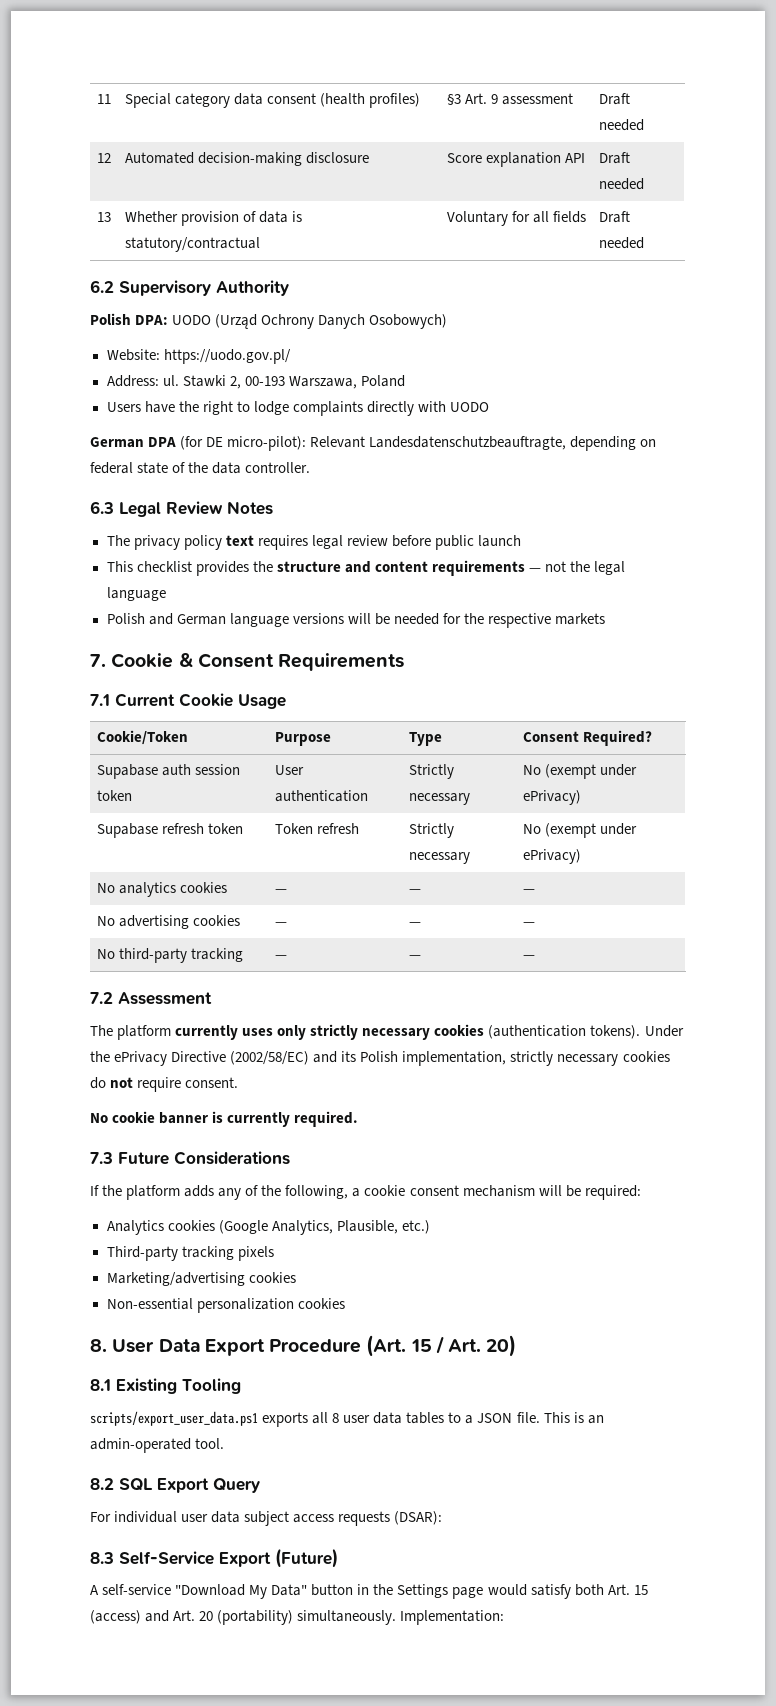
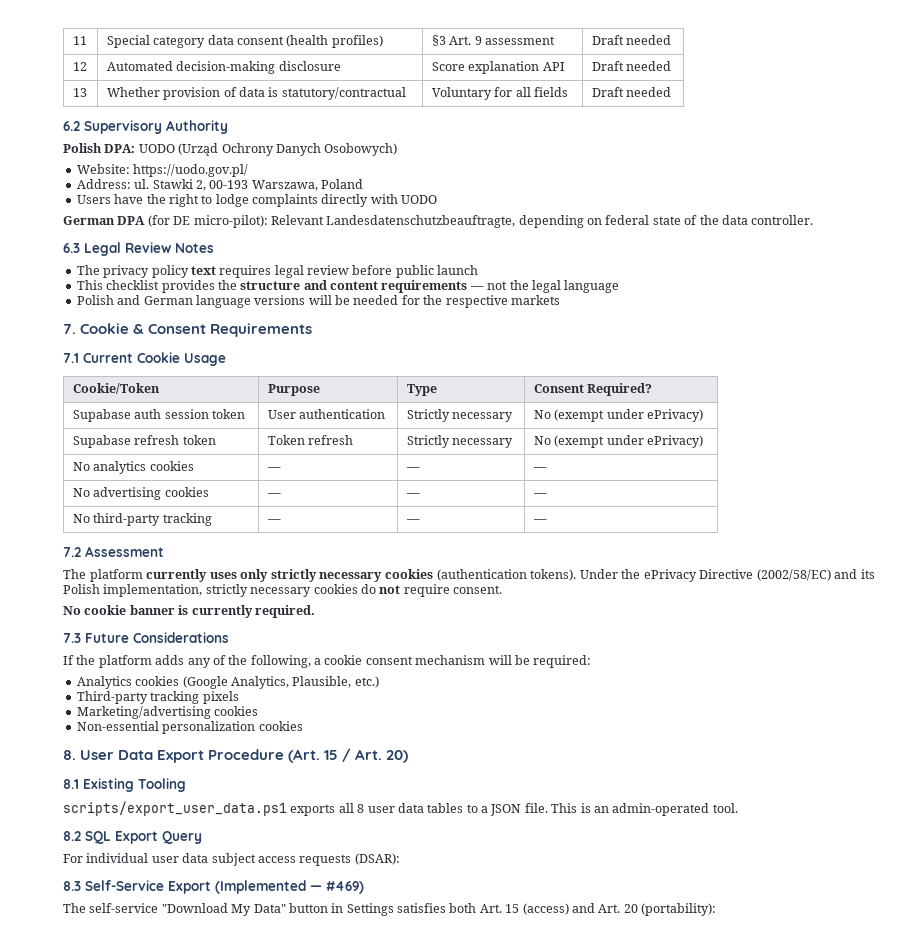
[275,1548,338,1568] [90,1585,99,1595] (Future) // A -> [215,880,364,894] [63,903,86,913] (Implemented — #469) // The
[373,1584,571,1599] the Settings page would satisfy -> [346,903,446,916] Settings satisfies
[217,1610,505,1625] (portability) simultaneously. Implementation: -> [641,903,716,916] (portability):

